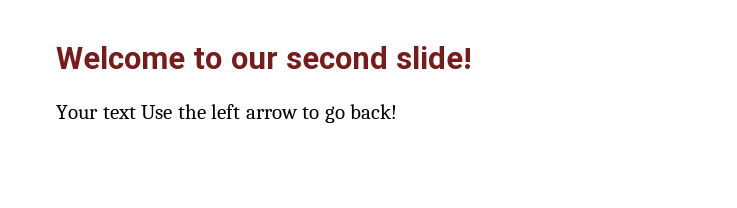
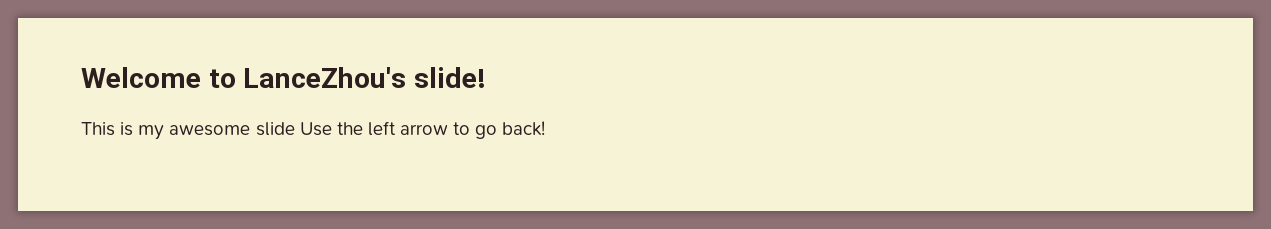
[230,46,389,69] our second -> [243,67,407,88] LanceZhou's
[56,105,136,119] Your text -> [81,122,295,140] This is my awesome slide

